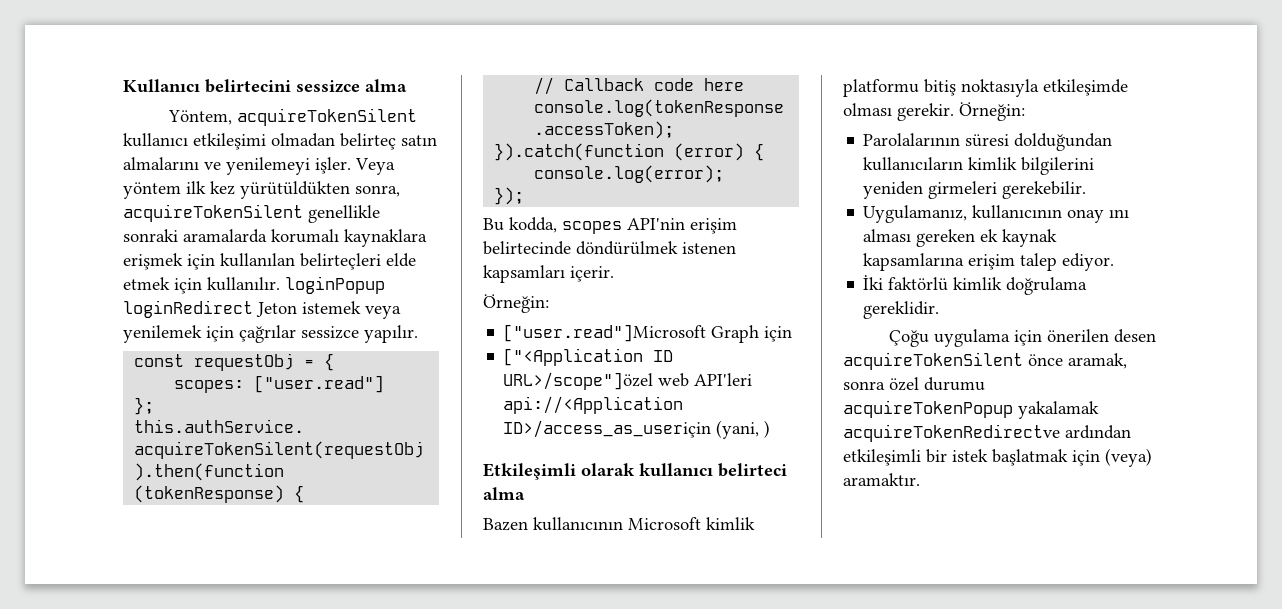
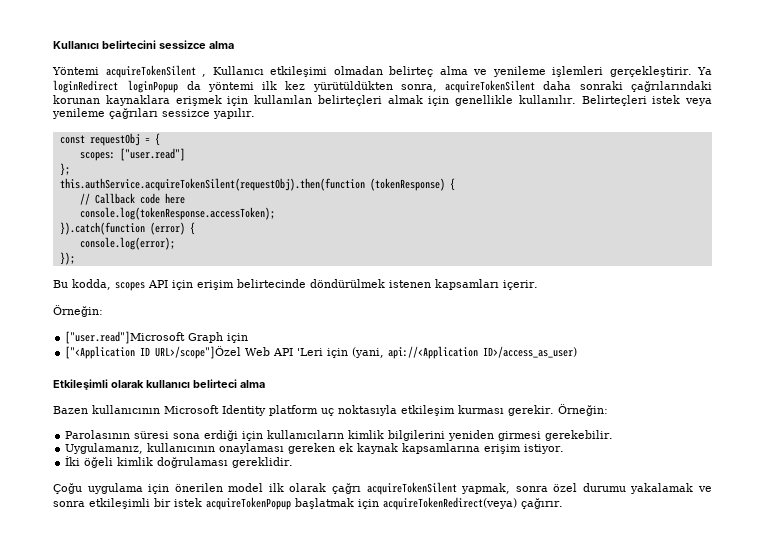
[167,108,417,126] [123,133,437,150] [123,157,395,175] [123,182,181,199] Yöntem, acquireTokenSilent kullanıcı etkileşimi olmadan belirteç satın almalarını ve yenilemeyi işler. Veya yöntem -> [52,65,712,78] [53,80,254,93] Yöntemi acquireTokenSilent , Kullanıcı etkileşimi olmadan belirteç alma ve yenileme işlemleri gerçekleştirir. Ya loginRedirect loginPopup da yöntemi
[308,205,380,223] [123,229,339,243] genellikle sonraki aramalarda korumalı -> [543,81,712,92] [53,95,100,104] daha sonraki çağrılarındaki korunan
[386,253,416,267] [123,276,385,294] [123,300,401,319] [123,325,296,343] elde etmek için kullanılır. loginPopup loginRedirect Jeton istemek veya yenilemek için çağrılar -> [387,95,713,106] [52,108,158,119] almak için genellikle kullanılır. Belirteçleri istek veya yenileme çağrıları
[627,218,685,230] API'nin -> [148,280,193,290] API için
[503,372,753,390] [503,396,684,414] [503,420,771,439] URL>/scope"]özel web API'leri api://<Application ID>/access_as_useriçin (yani, ) -> [155,346,578,359] URL>/scope"]Özel Web API 'Leri için (yani, api://<Application ID>/access_as_user)
[706,517,755,530] [843,79,1128,97] [843,102,1025,121] [863,133,1113,151] kimlik platformu bitiş noktasıyla etkileşimde olması gerekir. Örneğin: // Parolalarının süresi dolduğundan -> [222,404,608,416] [65,430,264,441] Identity platform uç noktasıyla etkileşim kurması gerekir. Örneğin: // Parolasının süresi sona erdiği için
[928,181,998,199] girmeleri -> [498,431,542,441] girmesi
[1067,209,1130,223] [863,229,912,242] onay ını alması -> [219,443,285,454] onaylaması
[1020,253,1115,271] talep ediyor. -> [524,444,565,454] istiyor.
[888,277,1088,295] faktörlü kimlik doğrulama -> [84,457,229,468] öğeli kimlik doğrulaması
[1113,329,1156,343] [843,352,1127,370] [843,377,985,391] [843,400,1099,419] [843,424,1131,442] desen acquireTokenSilent önce aramak, sonra özel durumu acquireTokenPopup yakalamak acquireTokenRedirectve ardından -> [228,482,712,495] [53,501,85,507] model ilk olarak çağrı acquireTokenSilent yapmak, sonra özel durumu yakalamak ve sonra
(988, 455) none -> [206,497,291,510] acquireTokenPopup
[1105,448,1152,467] [843,473,920,486] (veya) aramaktır. -> [383,497,563,510] acquireTokenRedirect(veya) çağırır.

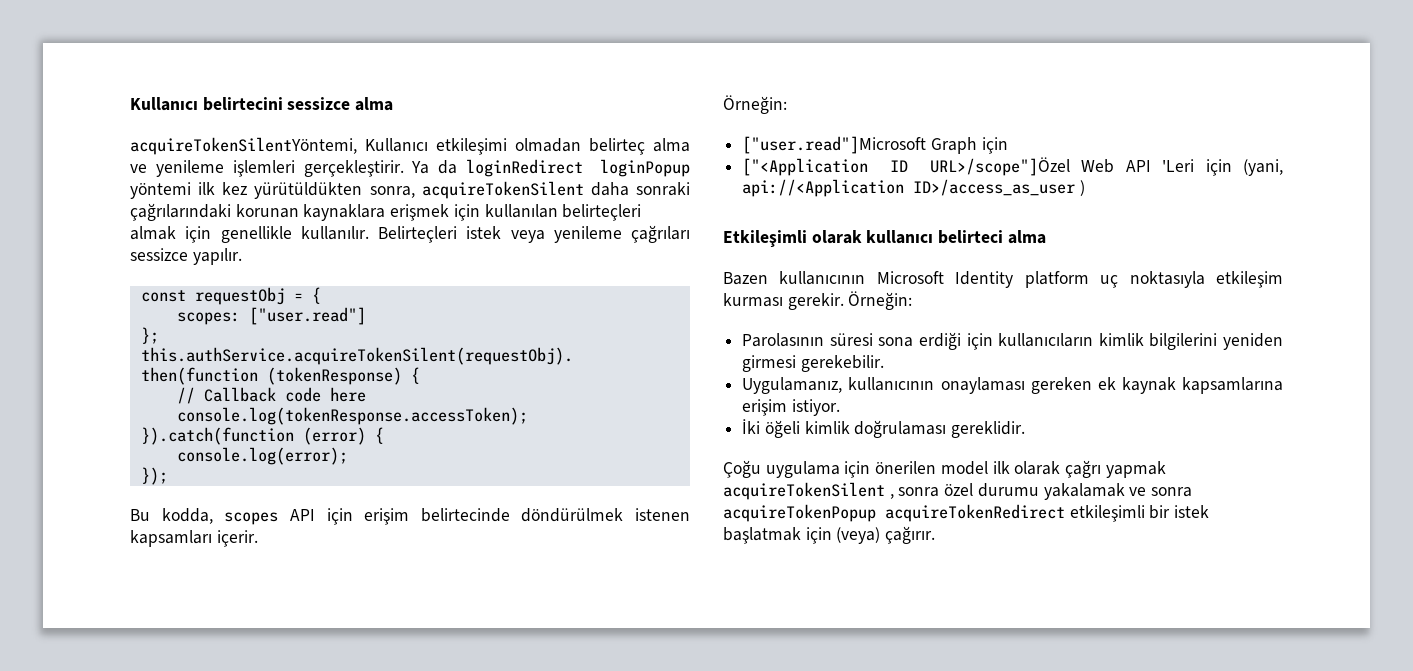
[52,65,207,78] Yöntemi acquireTokenSilent , -> [130,137,357,155] acquireTokenSilentYöntemi,
(712, 71) none -> [438,160,458,174] da
[186,81,201,90] da -> (690, 168) none
[483,346,578,358] ID>/access_as_user) -> [913,179,1085,196] ID>/access_as_user )
[366,482,511,495] acquireTokenSilent yapmak, -> [1105,461,1166,478] [723,482,894,500] yapmak acquireTokenSilent ,
(85, 504) none -> [723,504,1065,522] acquireTokenPopup acquireTokenRedirect
[206,497,291,510] acquireTokenPopup -> (1210, 511) none
[383,497,517,510] acquireTokenRedirect(veya) -> [836,527,881,544] (veya)

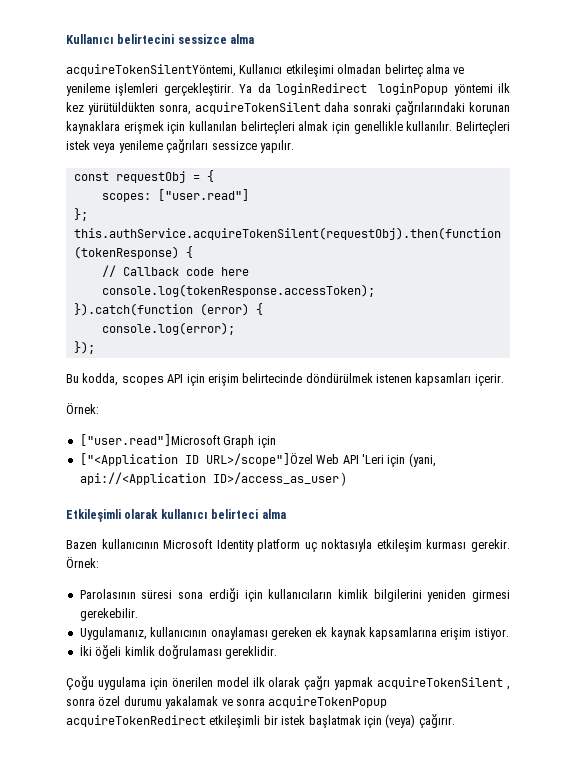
[723,95,787,114] Örneğin: -> [66,403,99,414] Örnek:
[848,291,913,310] Örneğin: -> [66,557,99,568] Örnek:

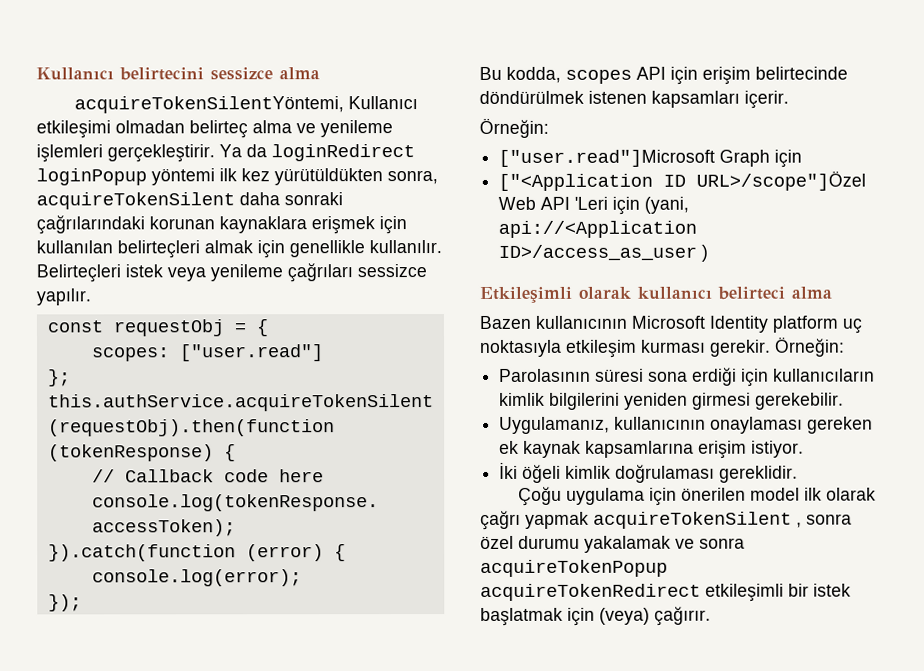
[66,403,99,414] Örnek: -> [479,117,549,138] Örneğin:
[66,557,99,568] Örnek: -> [775,336,845,357] Örneğin:

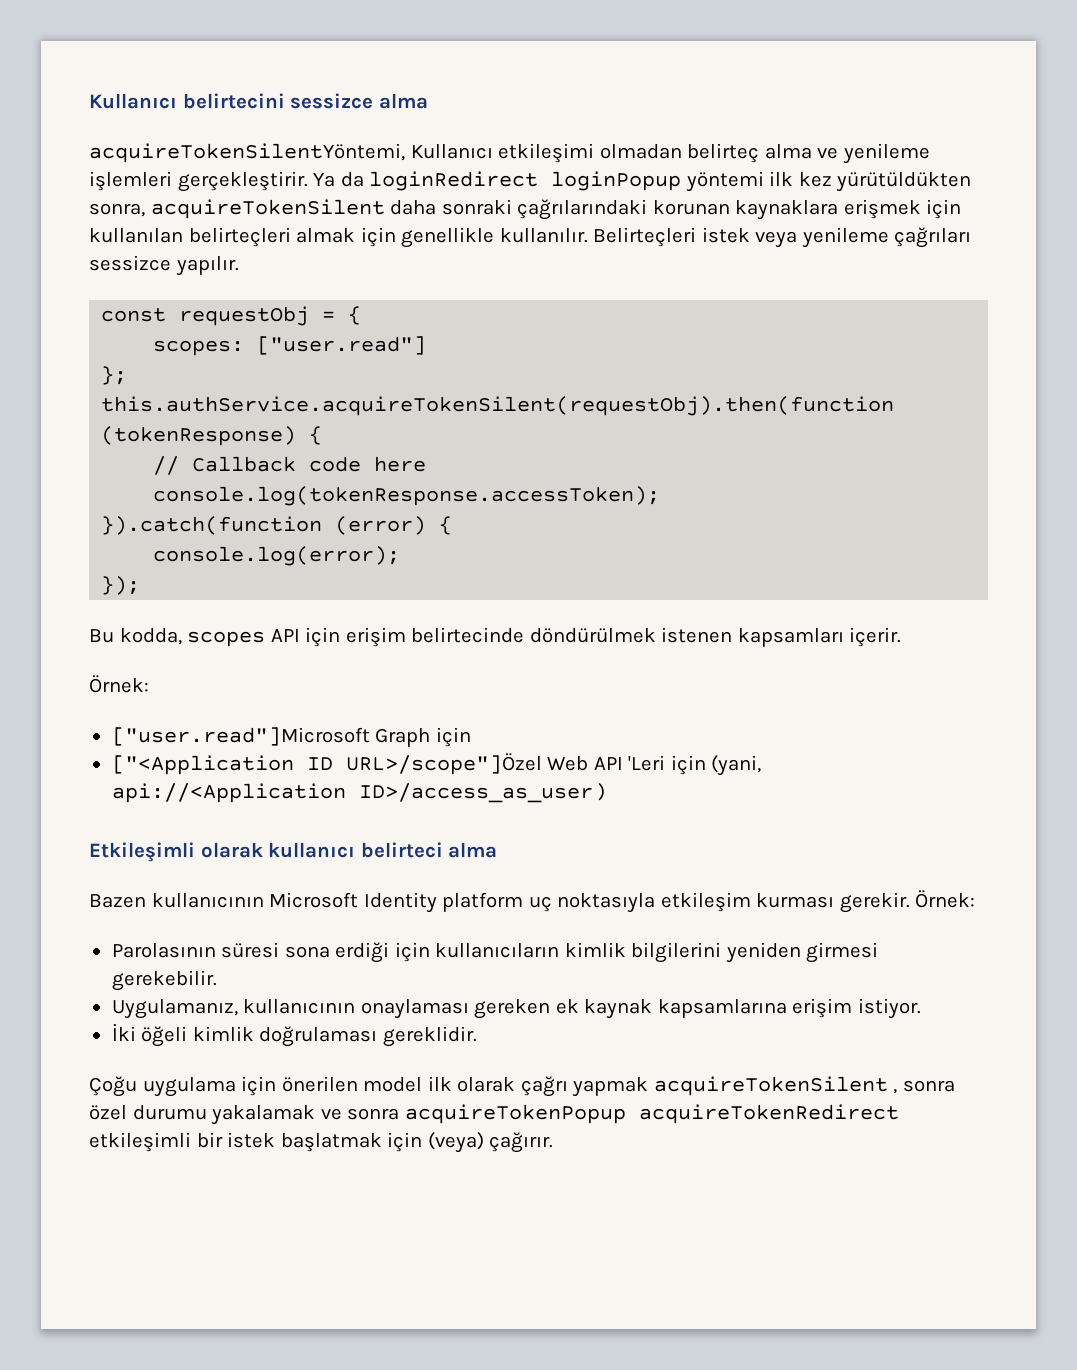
[479,117,549,138] Örneğin: -> [89,675,149,693] Örnek:
[775,336,845,357] Örneğin: -> [915,890,976,908] Örnek:

